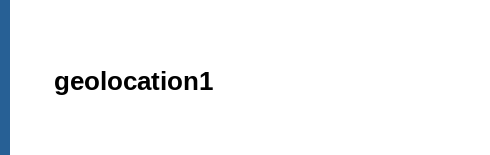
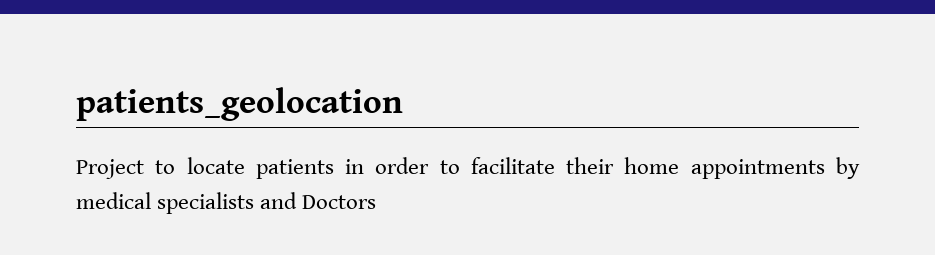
[54,71,213,95] geolocation1 -> [76,87,403,121] [76,157,860,179] [76,192,377,214] patients_geolocation // Project to locate patients in order to facilitate their home appointments by medical specialists and Doctors

